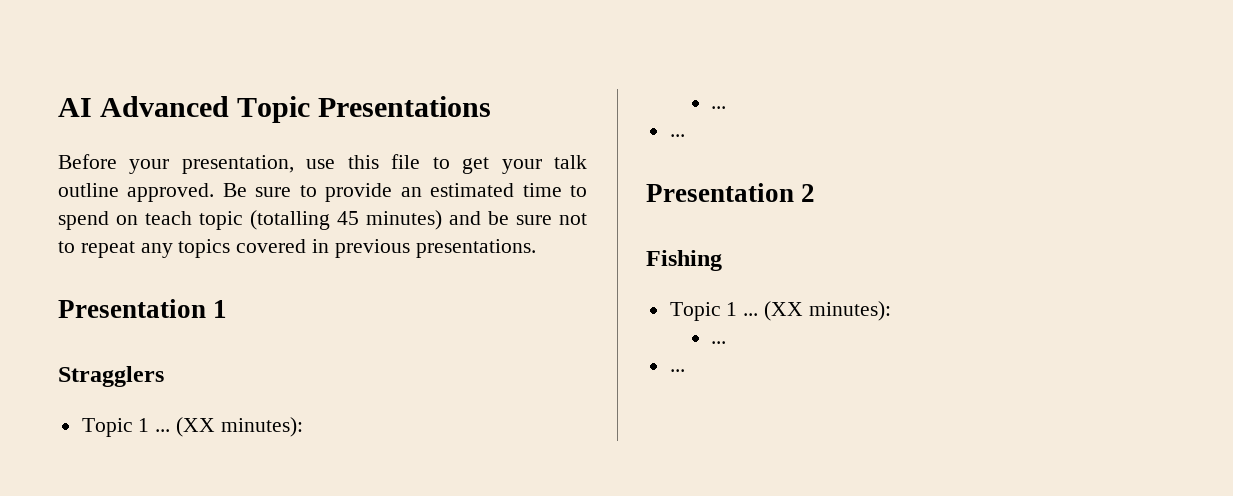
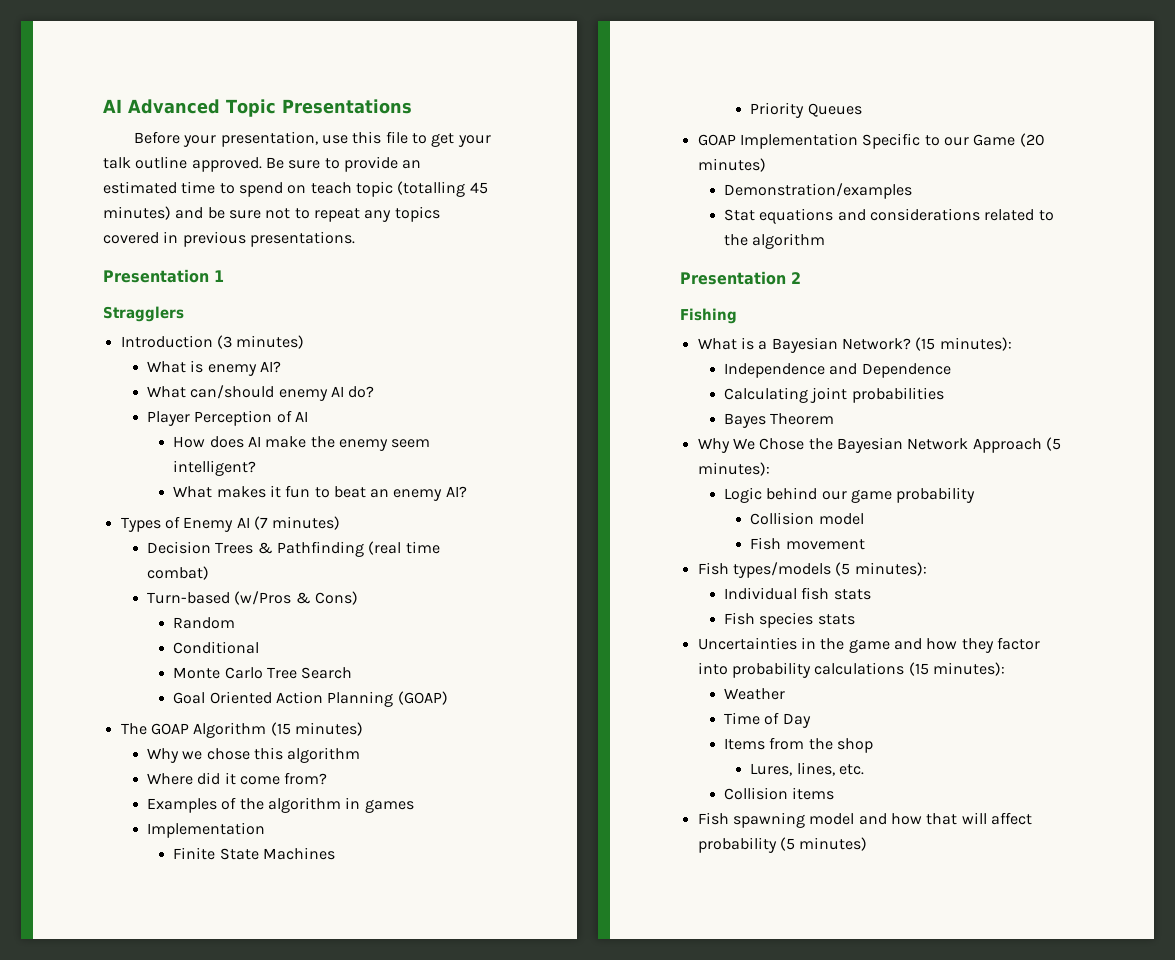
[81,417,303,437] [711,106,727,109] [669,134,685,137] [646,183,816,202] [646,250,722,271] [669,301,891,321] [711,341,727,344] [669,369,685,372] Topic 1 ... (XX minutes): // ... // ... // Presentation 2 // Fishing // Topic 1 ... (XX minutes): // ... // ... -> [120,335,305,349] [146,360,281,376] [146,385,375,401] [146,410,308,426] [173,436,431,451] [173,460,257,476] [173,485,467,501] [120,516,341,532] [146,541,440,557] [146,566,209,580] [146,591,358,605] [173,617,236,629] [173,641,260,654] [173,667,353,679] [173,691,448,707] [120,722,363,738] [146,747,361,763] [146,772,328,785] [146,797,414,813] [146,822,265,838] [173,847,335,860] [750,102,862,118] [697,133,1045,149] [697,158,766,172] [723,183,912,199] [723,208,1054,224] [723,233,826,249] [680,271,801,285] [680,308,737,324] [697,337,1012,353] [723,363,951,378] [723,387,944,403] [723,413,835,428] [697,437,1061,453] [697,462,770,476] [723,487,976,503] [750,512,864,525] [750,537,865,550] [697,562,927,578] [723,587,871,600] [723,612,855,628] [697,637,1040,653] [697,662,1005,678] [723,688,785,700] [723,712,811,728] [723,737,873,753] [750,762,864,776] [723,787,835,800] [697,812,1032,828] [697,837,868,853] Introduction (3 minutes) // What is enemy AI? // What can/should enemy AI do? // Player Perception of AI // How does AI make the enemy seem intelligent? // What makes it fun to beat an enemy AI? // Types of Enemy AI (7 minutes) // Decision Trees & Pathfinding (real time combat) // Turn-based (w/Pros & Cons) // Random // Conditional // Monte Carlo Tree Search // Goal Oriented Action Planning (GOAP) // The GOAP Algorithm (15 minutes) // Why we chose this algorithm // Where did it come from? // Examples of the algorithm in games // Implementation // Finite State Machines // Priority Queues // GOAP Implementation Specific to our Game (20 minutes) // Demonstration/examples // Stat equations and considerations related to the algorithm // Presentation 2 // Fishing // What is a Bayesian Network? (15 minutes): // Independence and Dependence // Calculating joint probabilities // Bayes Theorem // Why We Chose the Bayesian Network Approach (5 minutes): // Logic behind our game probability // Collision model // Fish movement // Fish types/models (5 minutes): // Individual fish stats // Fish species stats // Uncertainties in the game and how they factor into probability calculations (15 minutes): // Weather // Time of Day // Items from the shop // Lures, lines, etc. // Collision items // Fish spawning model and how that will affect probability (5 minutes)

